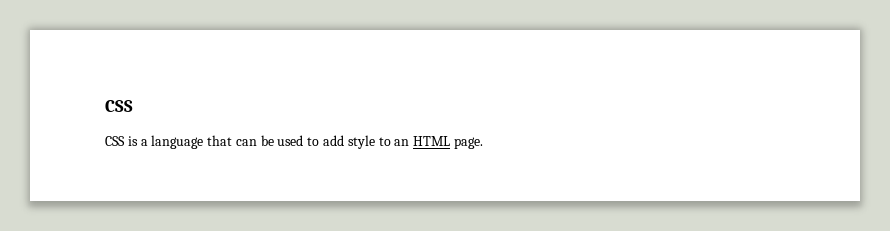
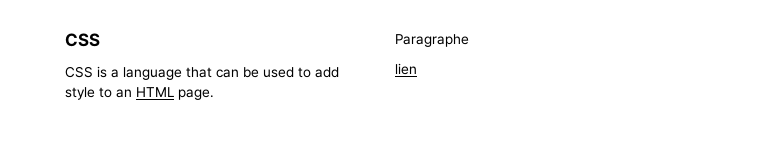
(483, 143) none -> [395,34,469,47] [395,63,417,75] // Paragraphe // lien

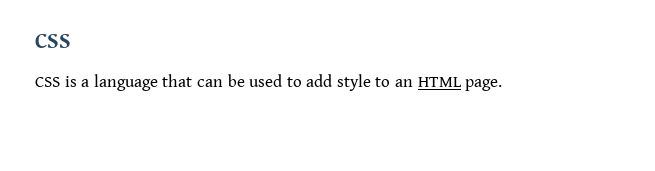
[395,34,469,47] [395,63,417,75] // Paragraphe // lien -> (503, 85) none

